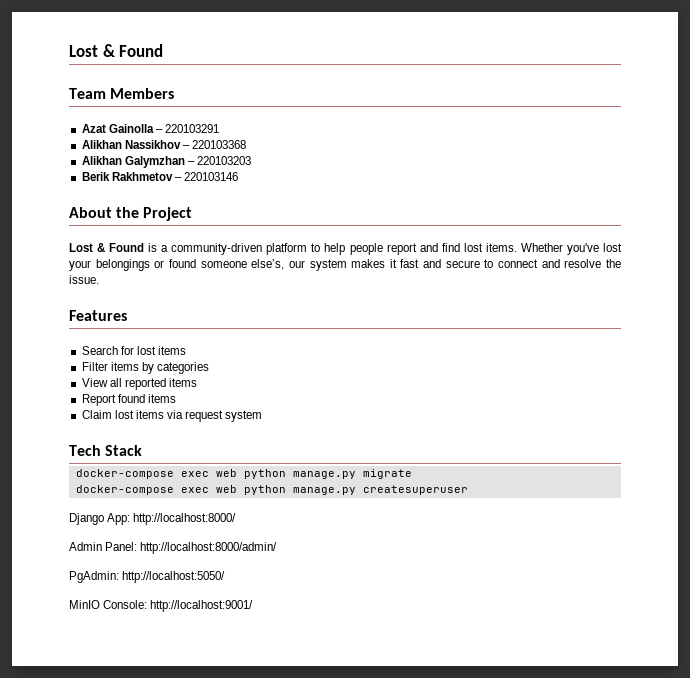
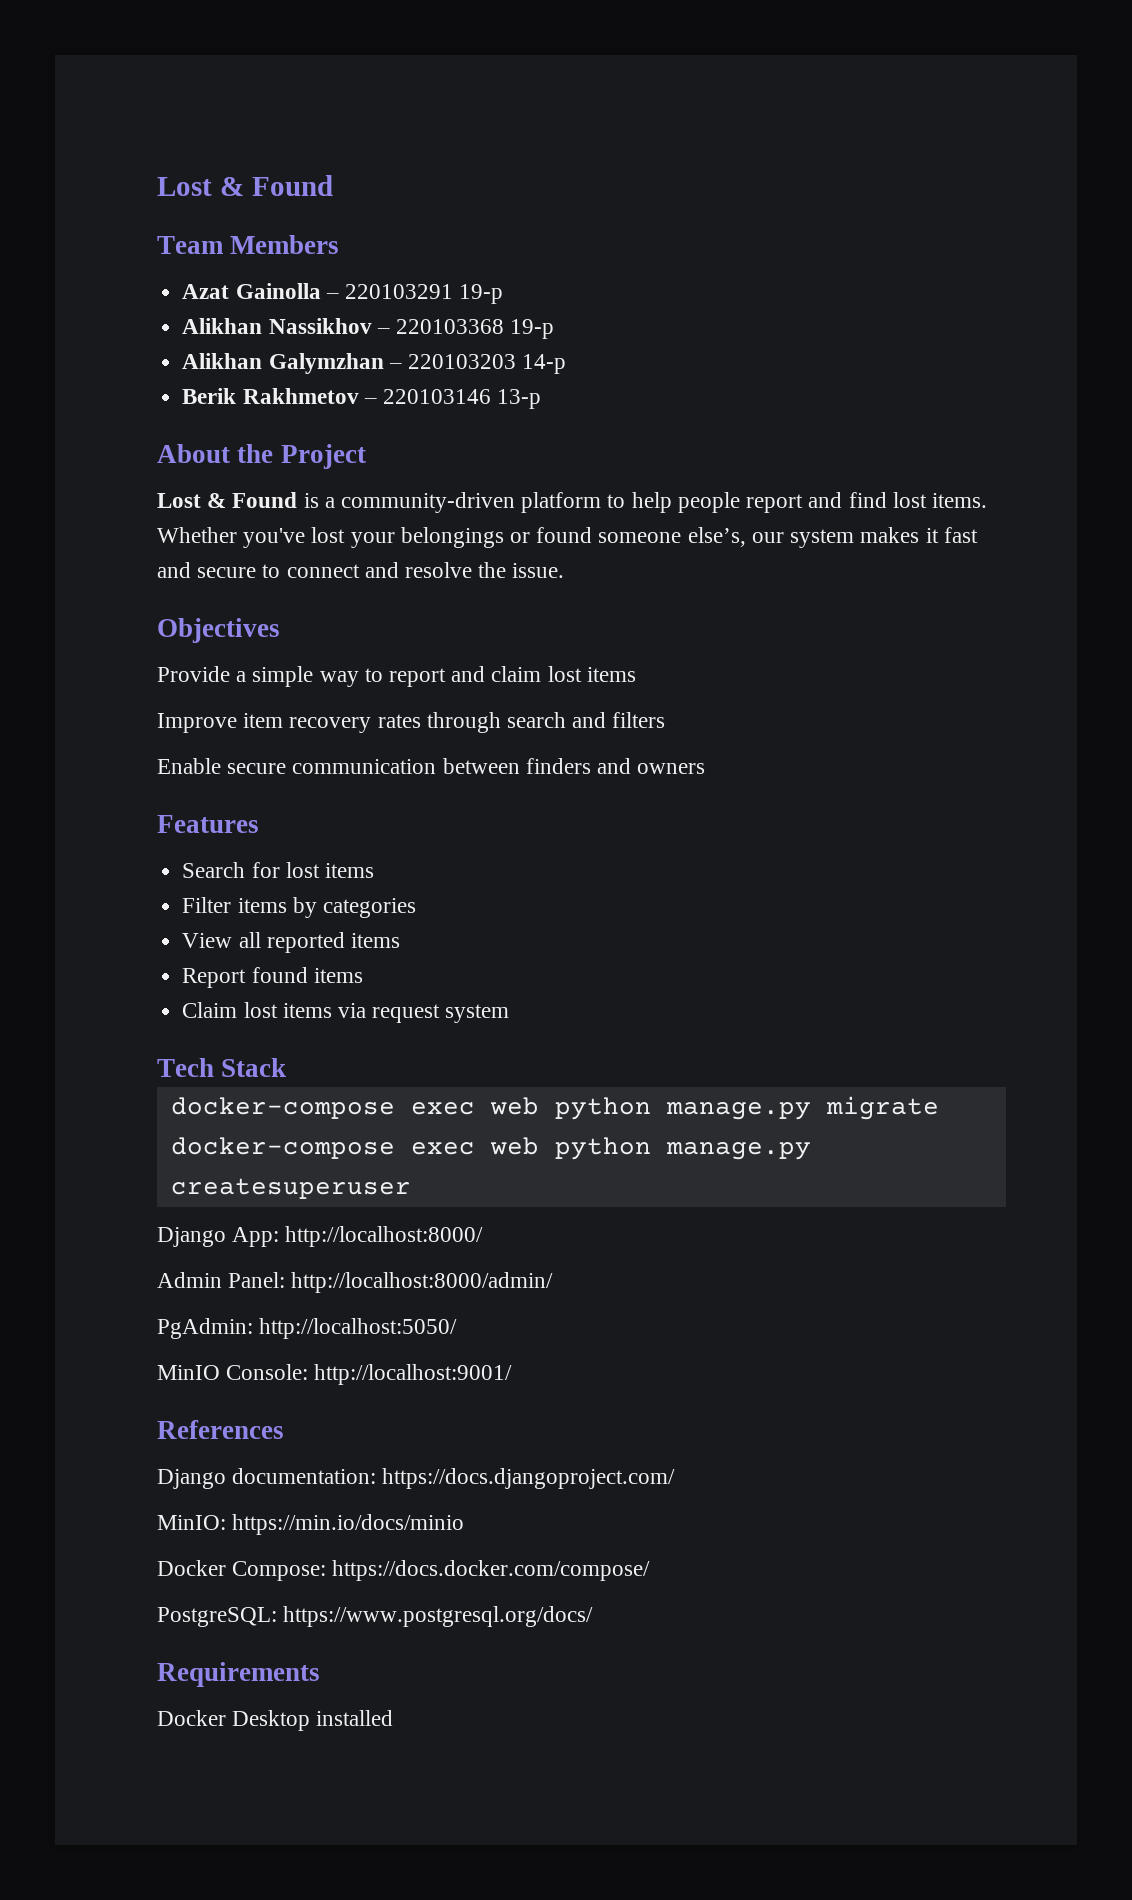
(219, 128) none -> [459,284,504,304] 19-p
(246, 144) none -> [510,319,555,339] 19-p
(251, 160) none -> [522,354,567,374] 14-p
(238, 176) none -> [497,389,542,409] 13-p
(99, 279) none -> [157,618,280,643] [157,666,636,687] [157,712,666,733] [157,758,706,774] // Objectives // Provide a simple way to report and claim lost items // Improve item recovery rates through search and filters // Enable secure communication between finders and owners
(254, 606) none -> [157,1420,284,1439] [157,1468,676,1489] [157,1514,465,1535] [157,1560,651,1581] [157,1606,594,1627] [157,1662,320,1687] [157,1710,394,1731] // References // Django documentation: https://docs.djangoproject.com/ // MinIO: https://min.io/docs/minio // Docker Compose: https://docs.docker.com/compose/ // PostgreSQL: https://www.postgresql.org/docs/ // Requirements // Docker Desktop installed

